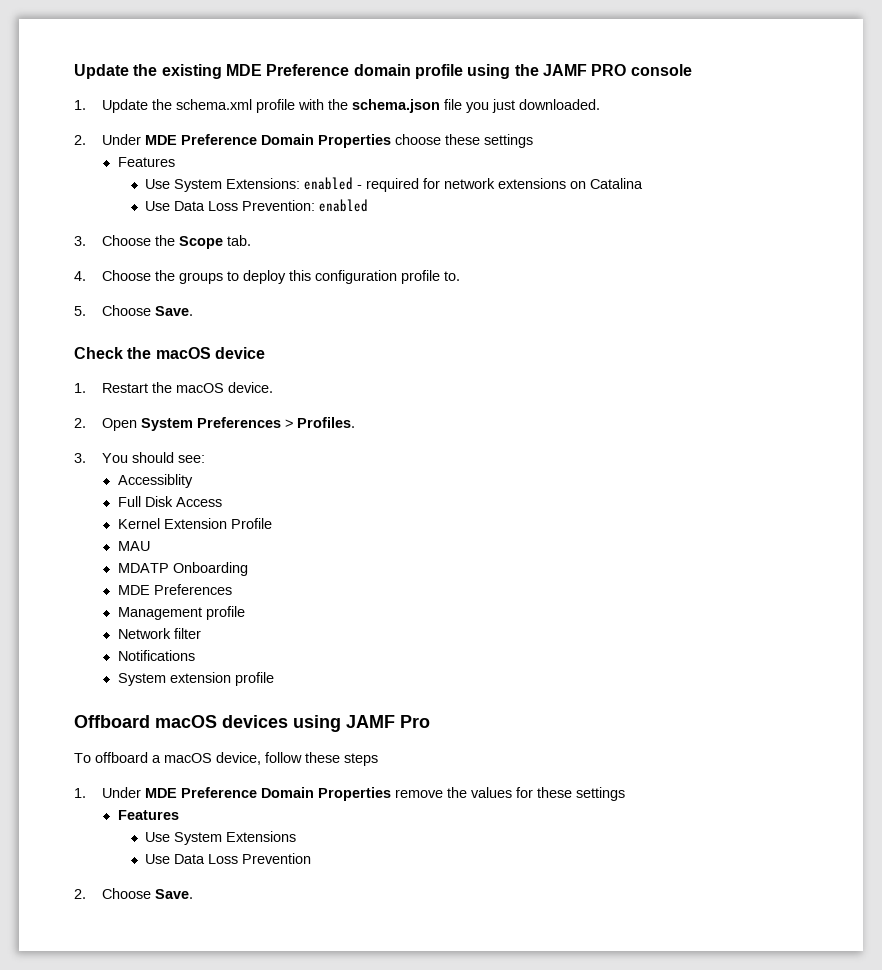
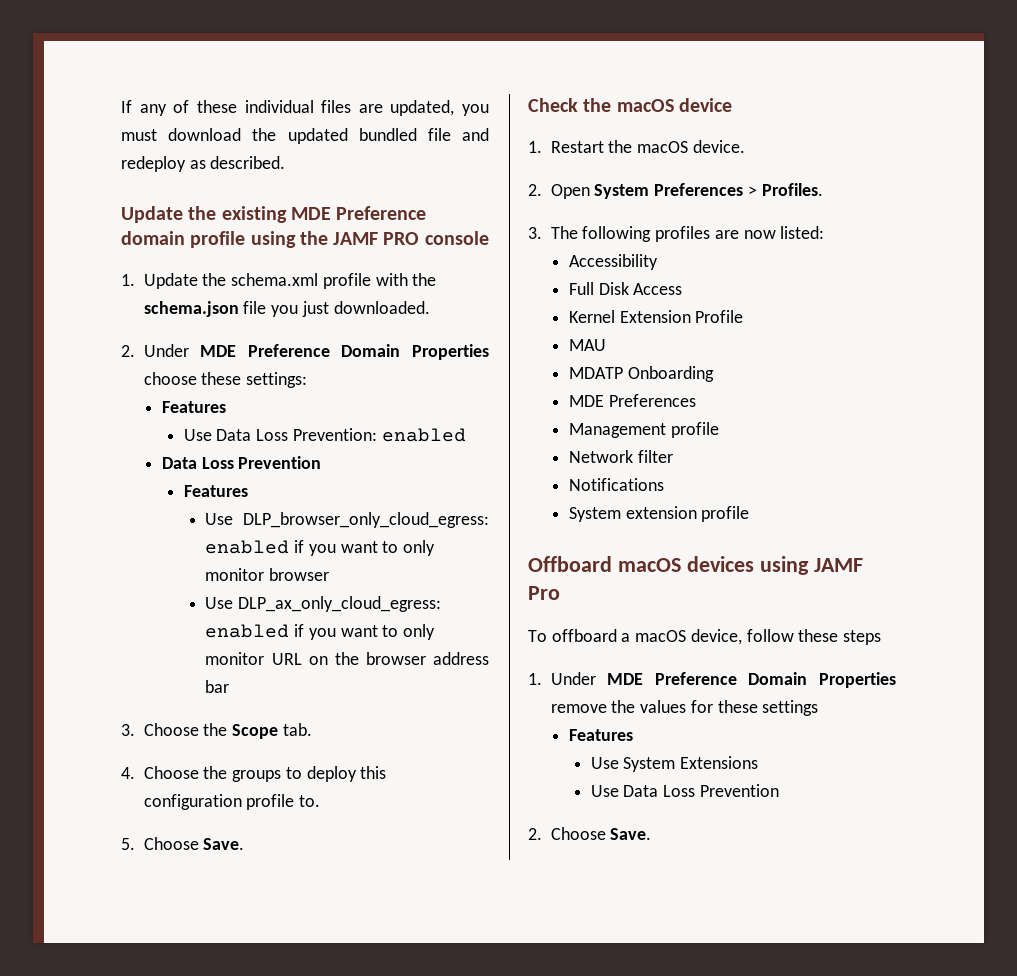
(74, 71) none -> [121,100,489,116] [121,128,489,144] [121,156,286,172] If any of these individual files are updated, you must download the updated bundled file and redeploy as described. //
[483,134,533,148] [117,157,175,167] [145,177,644,192] settings // Features // Use System Extensions: enabled - required for network extensions on Catalina -> [246,372,308,388] [161,401,226,413] settings: // Features
(369, 205) none -> [161,456,322,469] [183,485,248,497] [205,512,489,528] [205,540,436,556] [205,568,330,581] [205,596,442,612] [205,624,436,640] [205,652,489,665] [205,680,230,693] // Data Loss Prevention // Features // Use DLP_browser_only_cloud_egress: enabled if you want to only monitor browser // Use DLP_ax_only_cloud_egress: enabled if you want to only monitor URL on the browser address bar
[101,452,205,463] [117,474,193,488] You should see: // Accessiblity -> [550,226,825,242] [568,254,658,270] The following profiles are now listed: // Accessibility

